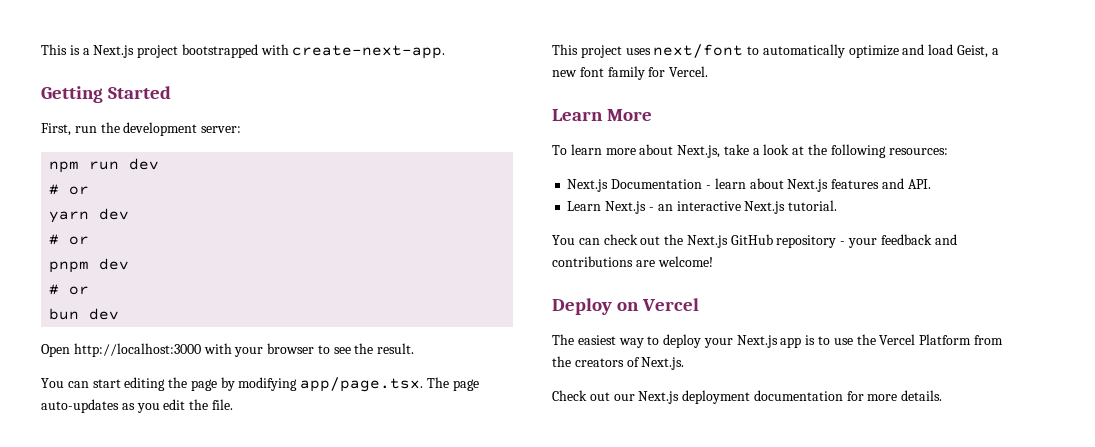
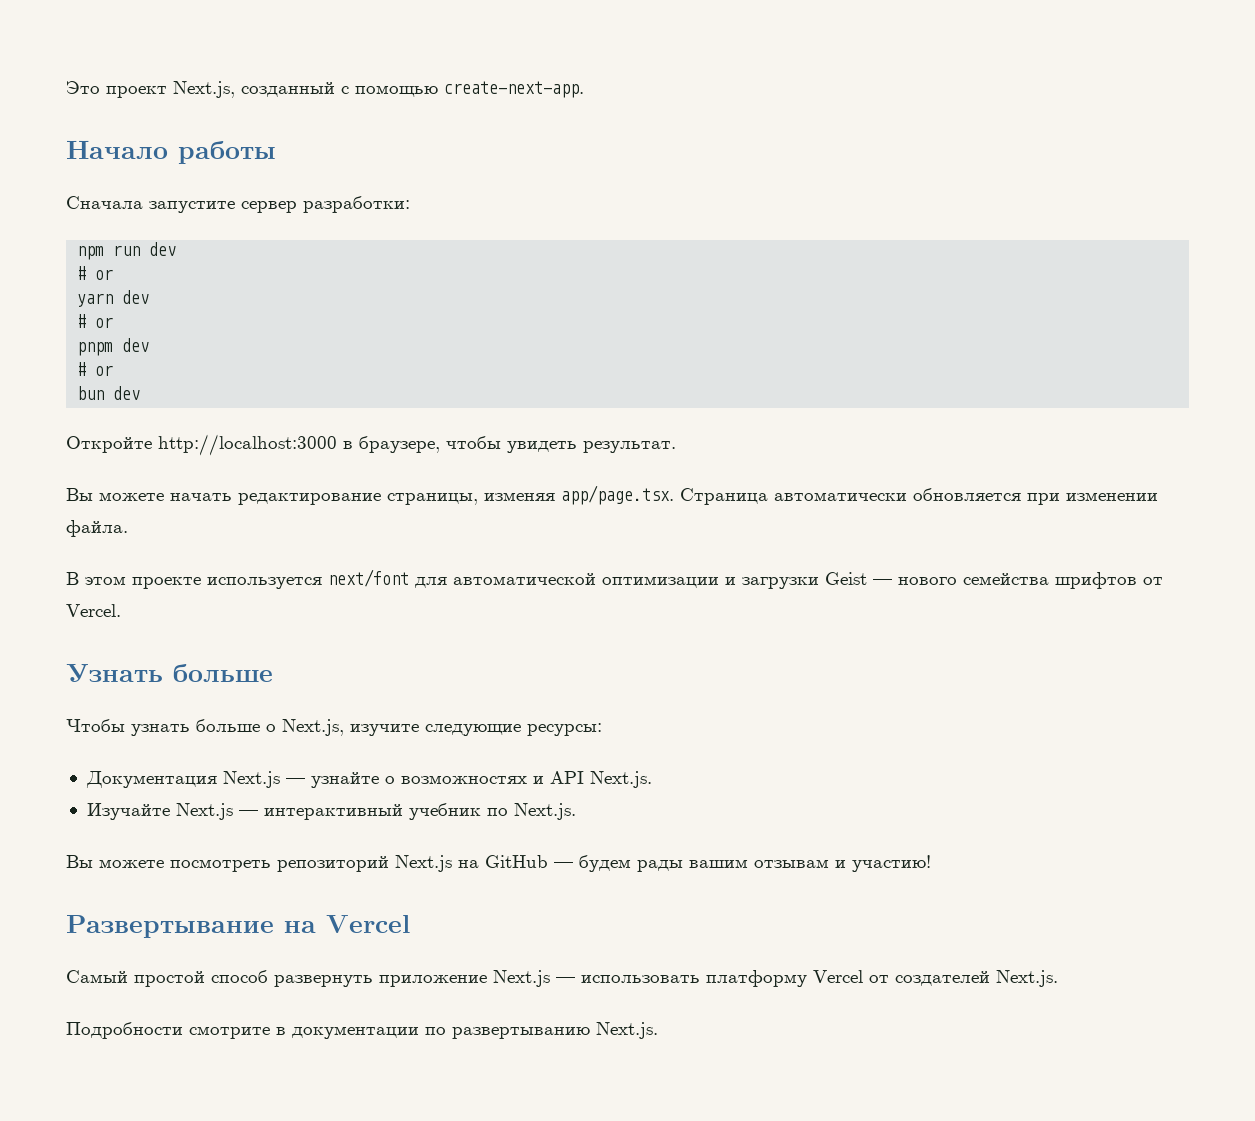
[41,44,446,59] [41,86,172,103] [41,122,242,136] This is a Next.js project bootstrapped with create-next-app. // Getting Started // First, run the development server: -> [66,81,584,98] [66,140,276,164] [66,196,410,213] Это проект Next.js, созданный с помощью create-next-app. // Начало работы // Сначала запустите сервер разработки:
[41,343,415,357] [41,377,479,392] [41,399,233,413] [552,44,999,58] [552,66,709,80] [552,109,653,121] [552,144,948,158] [567,178,931,192] [567,200,838,214] [552,234,957,248] [552,256,713,267] [552,298,700,315] [552,334,1003,348] [552,356,685,370] [552,390,943,404] Open http://localhost:3000 with your browser to see the result. // You can start editing the page by modifying app/page.tsx. The page auto-updates as you edit the file. // This project uses next/font to automatically optimize and load Geist, a new font family for Vercel. // Learn More // To learn more about Next.js, take a look at the following resources: // Next.js Documentation - learn about Next.js features and API. // Learn Next.js - an interactive Next.js tutorial. // You can check out the Next.js GitHub repository - your feedback and contributions are welcome! // Deploy on Vercel // The easiest way to deploy your Next.js app is to use the Vercel Platform from the creators of Next.js. // Check out our Next.js deployment documentation for more details. -> [66,434,676,456] [66,485,1158,505] [66,520,128,537] [66,569,1163,589] [66,604,121,617] [66,664,273,682] [66,719,602,736] [85,771,652,788] [86,803,576,820] [66,855,931,872] [66,915,410,938] [66,970,1058,987] [66,1022,658,1039] Откройте http://localhost:3000 в браузере, чтобы увидеть результат. // Вы можете начать редактирование страницы, изменяя app/page.tsx. Страница автоматически обновляется при изменении файла. // В этом проекте используется next/font для автоматической оптимизации и загрузки Geist — нового семейства шрифтов от Vercel. // Узнать больше // Чтобы узнать больше о Next.js, изучите следующие ресурсы: // Документация Next.js — узнайте о возможностях и API Next.js. // Изучайте Next.js — интерактивный учебник по Next.js. // Вы можете посмотреть репозиторий Next.js на GitHub — будем рады вашим отзывам и участию! // Развертывание на Vercel // Самый простой способ развернуть приложение Next.js — использовать платформу Vercel от создателей Next.js. // Подробности смотрите в документации по развертыванию Next.js.

